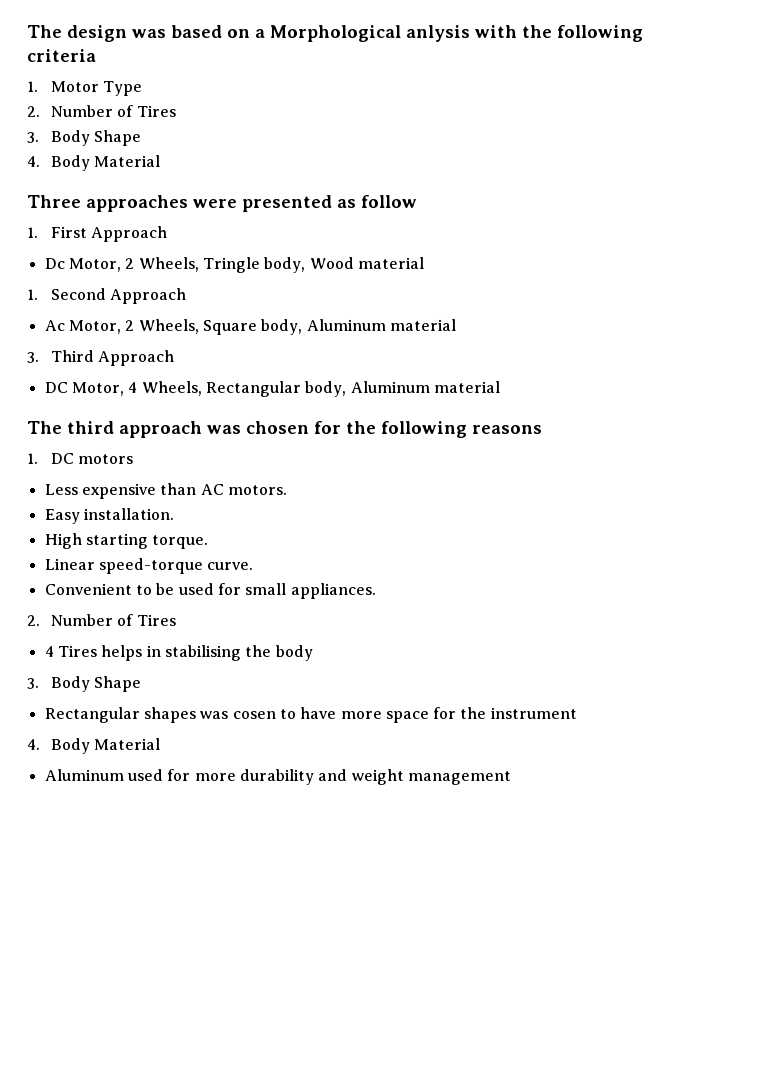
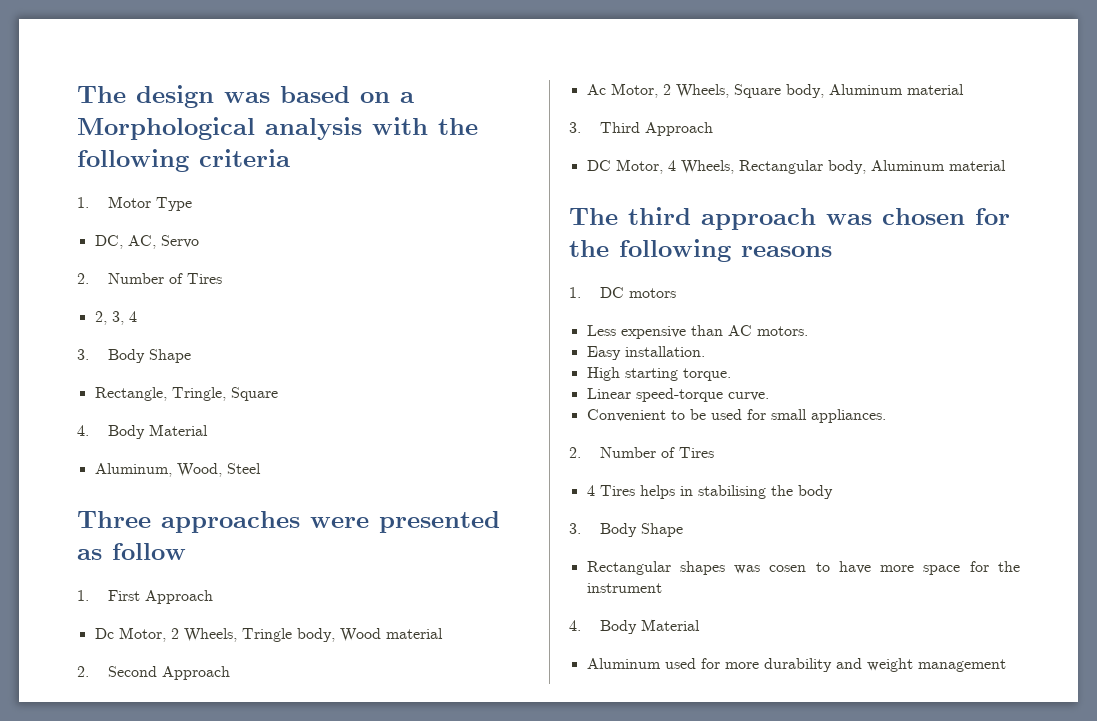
[406,25,470,42] anlysis -> [265,117,362,140] analysis
[27,105,176,117] [27,130,142,146] [27,155,161,171] // 2. Number of Tires // 3. Body Shape // 4. Body Material -> [94,235,199,249] [77,273,223,284] [94,311,137,325] [77,349,192,363] [94,387,278,401] [77,424,209,439] [94,463,261,477] // DC, AC, Servo // 2. Number of Tires // 2, 3, 4 // 3. Body Shape // Rectangle, Tringle, Square // 4. Body Material // Aluminum, Wood, Steel
[27,289,38,300] 1. -> [77,666,89,677] 2.

